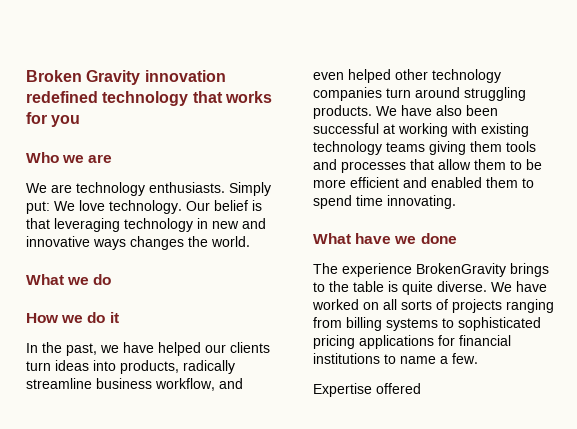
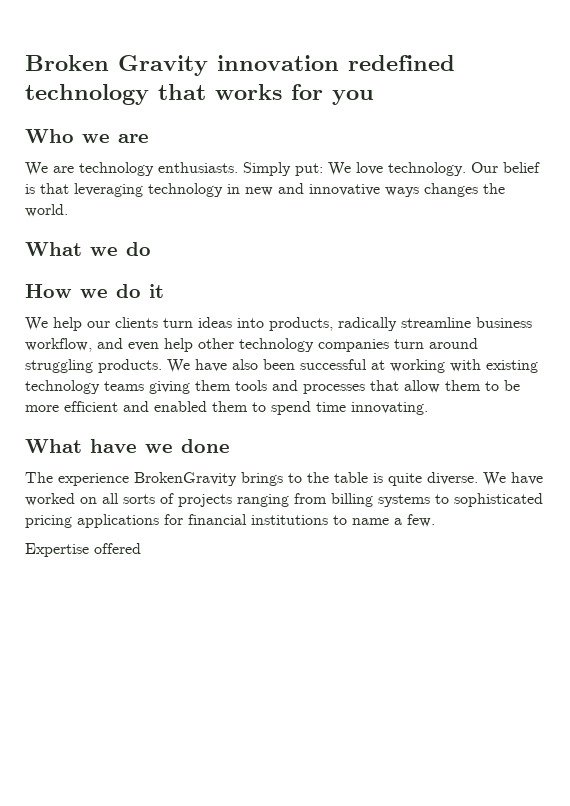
[26,342,201,356] In the past, we have helped -> [25,317,82,331] We help
[348,69,391,83] helped -> [164,338,193,352] help

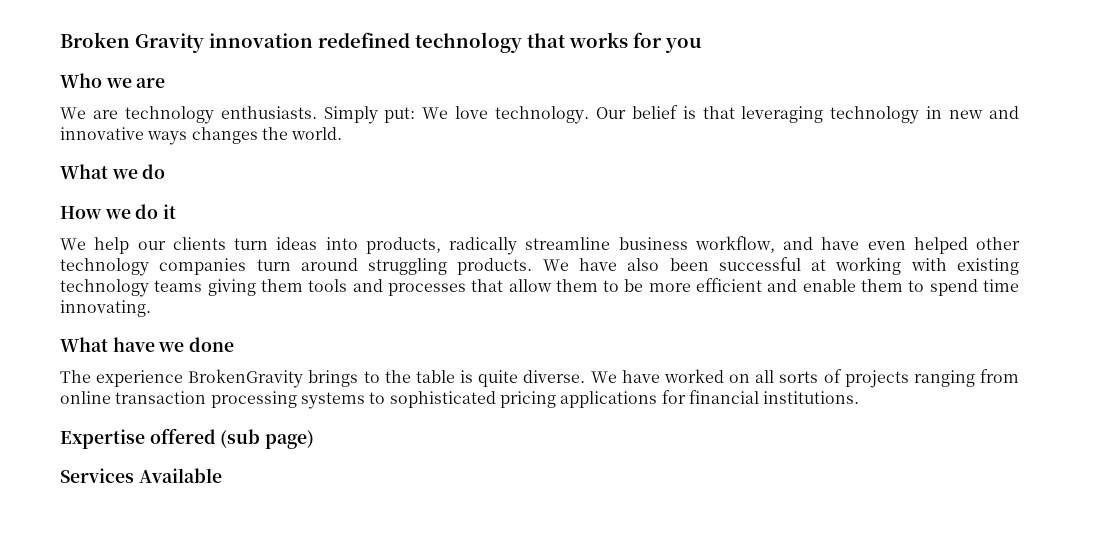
[128,338,193,352] even help -> [821,237,968,254] have even helped
[154,401,207,412] enabled -> [802,279,856,292] enable
[331,493,373,507] billing -> [60,391,297,408] online transaction processing
[251,514,435,527] [25,543,141,557] institutions to name a few. // Expertise offered -> [763,391,860,404] [60,428,315,449] [60,468,222,483] institutions. // Expertise offered (sub page) // Services Available

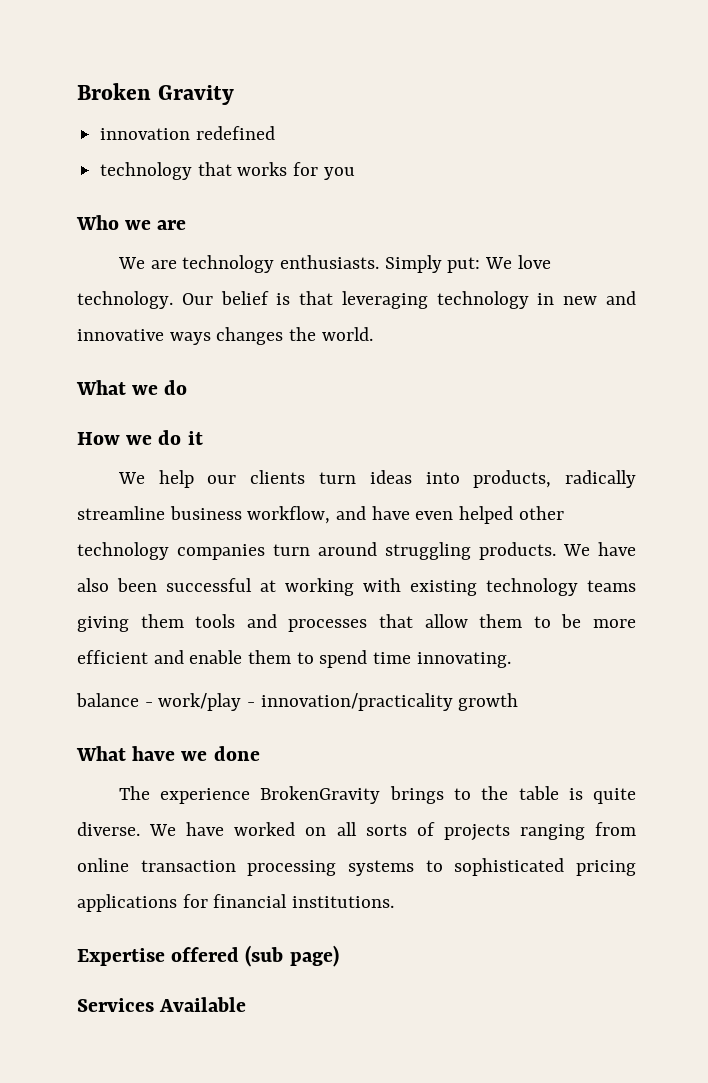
(204, 43) none -> (234, 95) //
(410, 40) none -> (275, 133) //
(151, 308) none -> [76,693,519,711] // balance - work/play - innovation/practicality growth

